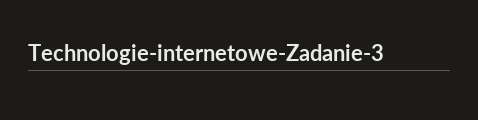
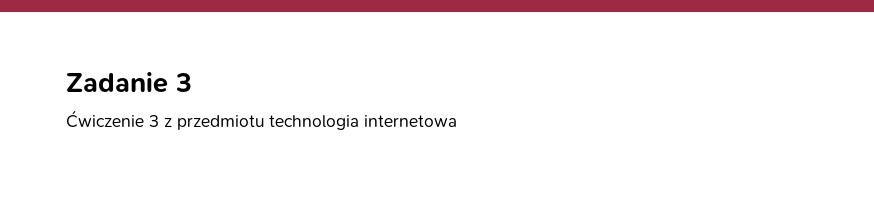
[28,44,384,65] Technologie-internetowe-Zadanie-3 -> [66,72,192,93] [66,110,457,130] Zadanie 3 // Ćwiczenie 3 z przedmiotu technologia internetowa

